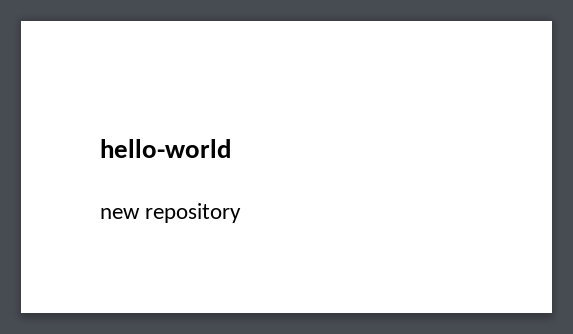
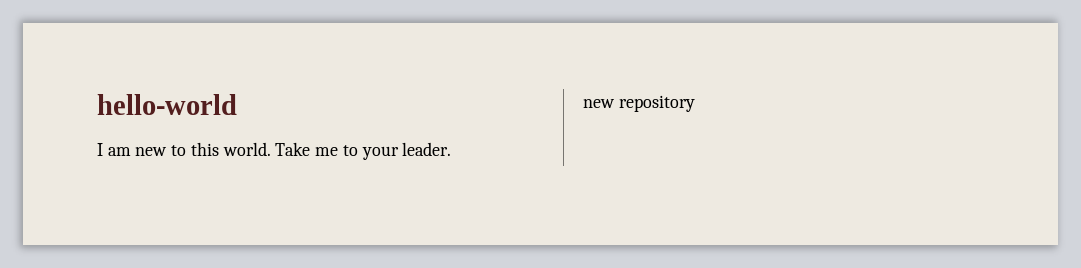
(231, 148) none -> [97,142,452,160] // I am new to this world. Take me to your leader.

